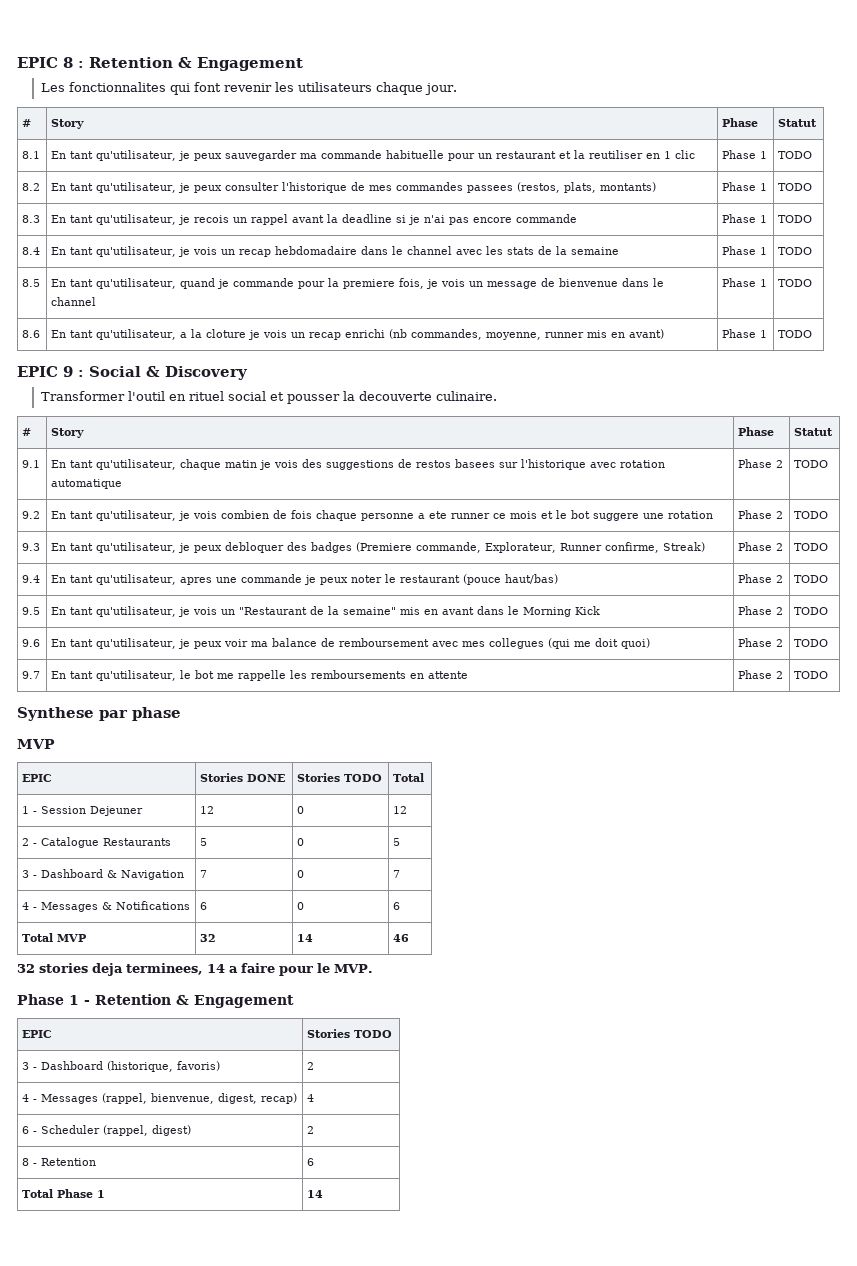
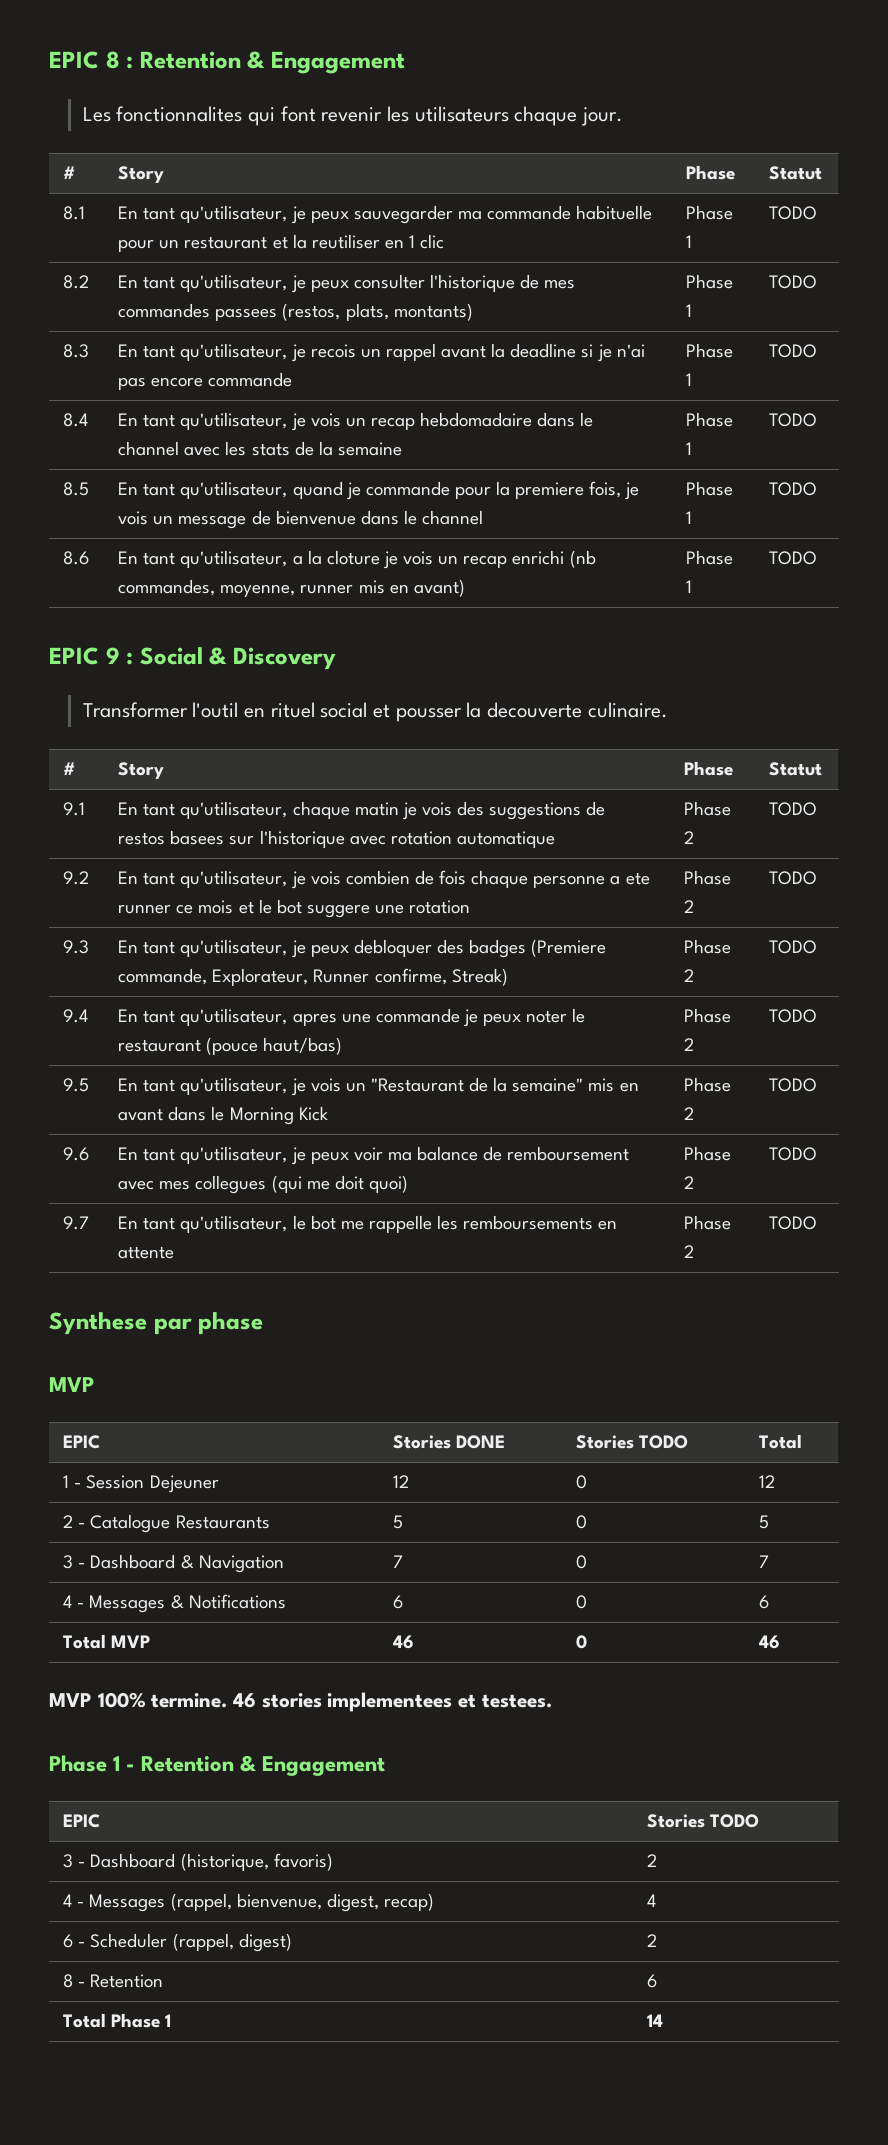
[200,934,217,942] [297,934,314,942] 32 | 14 -> [393,1635,415,1649] [576,1635,588,1649] 46 | 0
[17,963,373,976] 32 stories deja terminees, 14 a faire pour le MVP. -> [49,1692,552,1712] MVP 100% termine. 46 stories implementees et testees.

